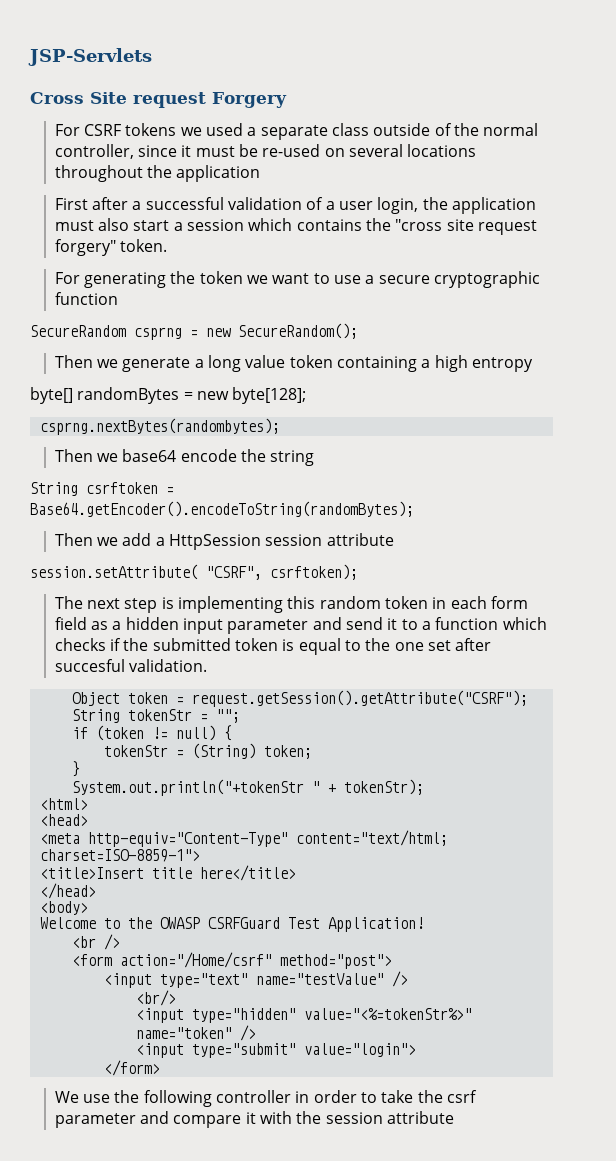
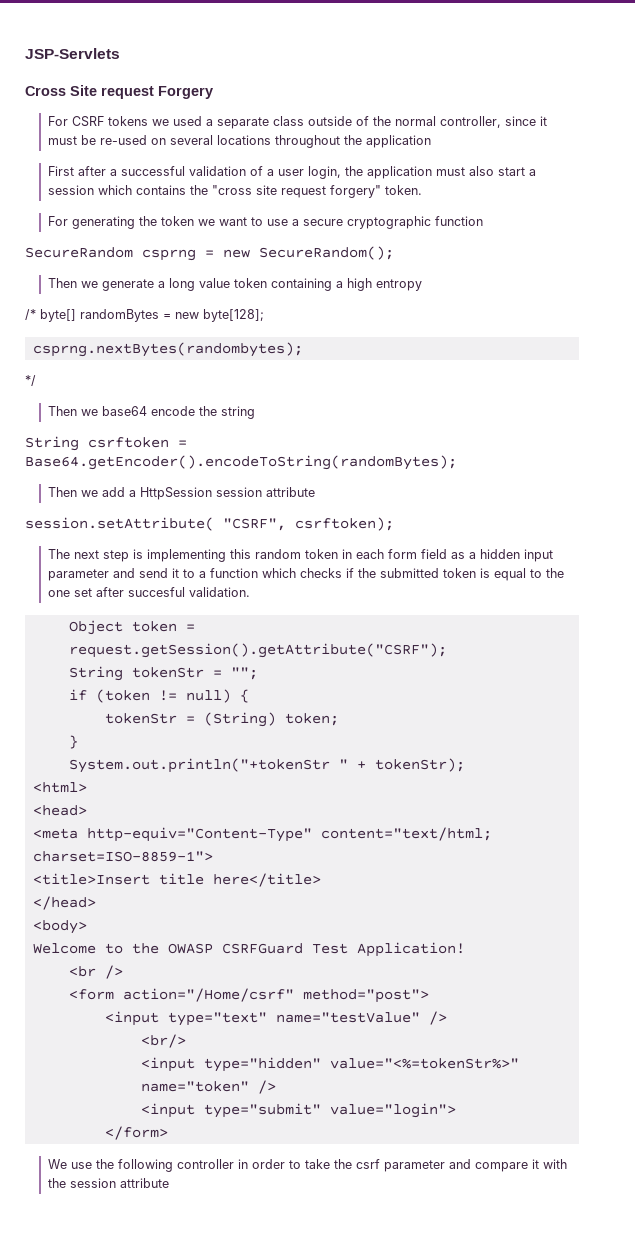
(533, 364) none -> [25,309,36,320] /*
(280, 426) none -> [25,375,36,386] // */

